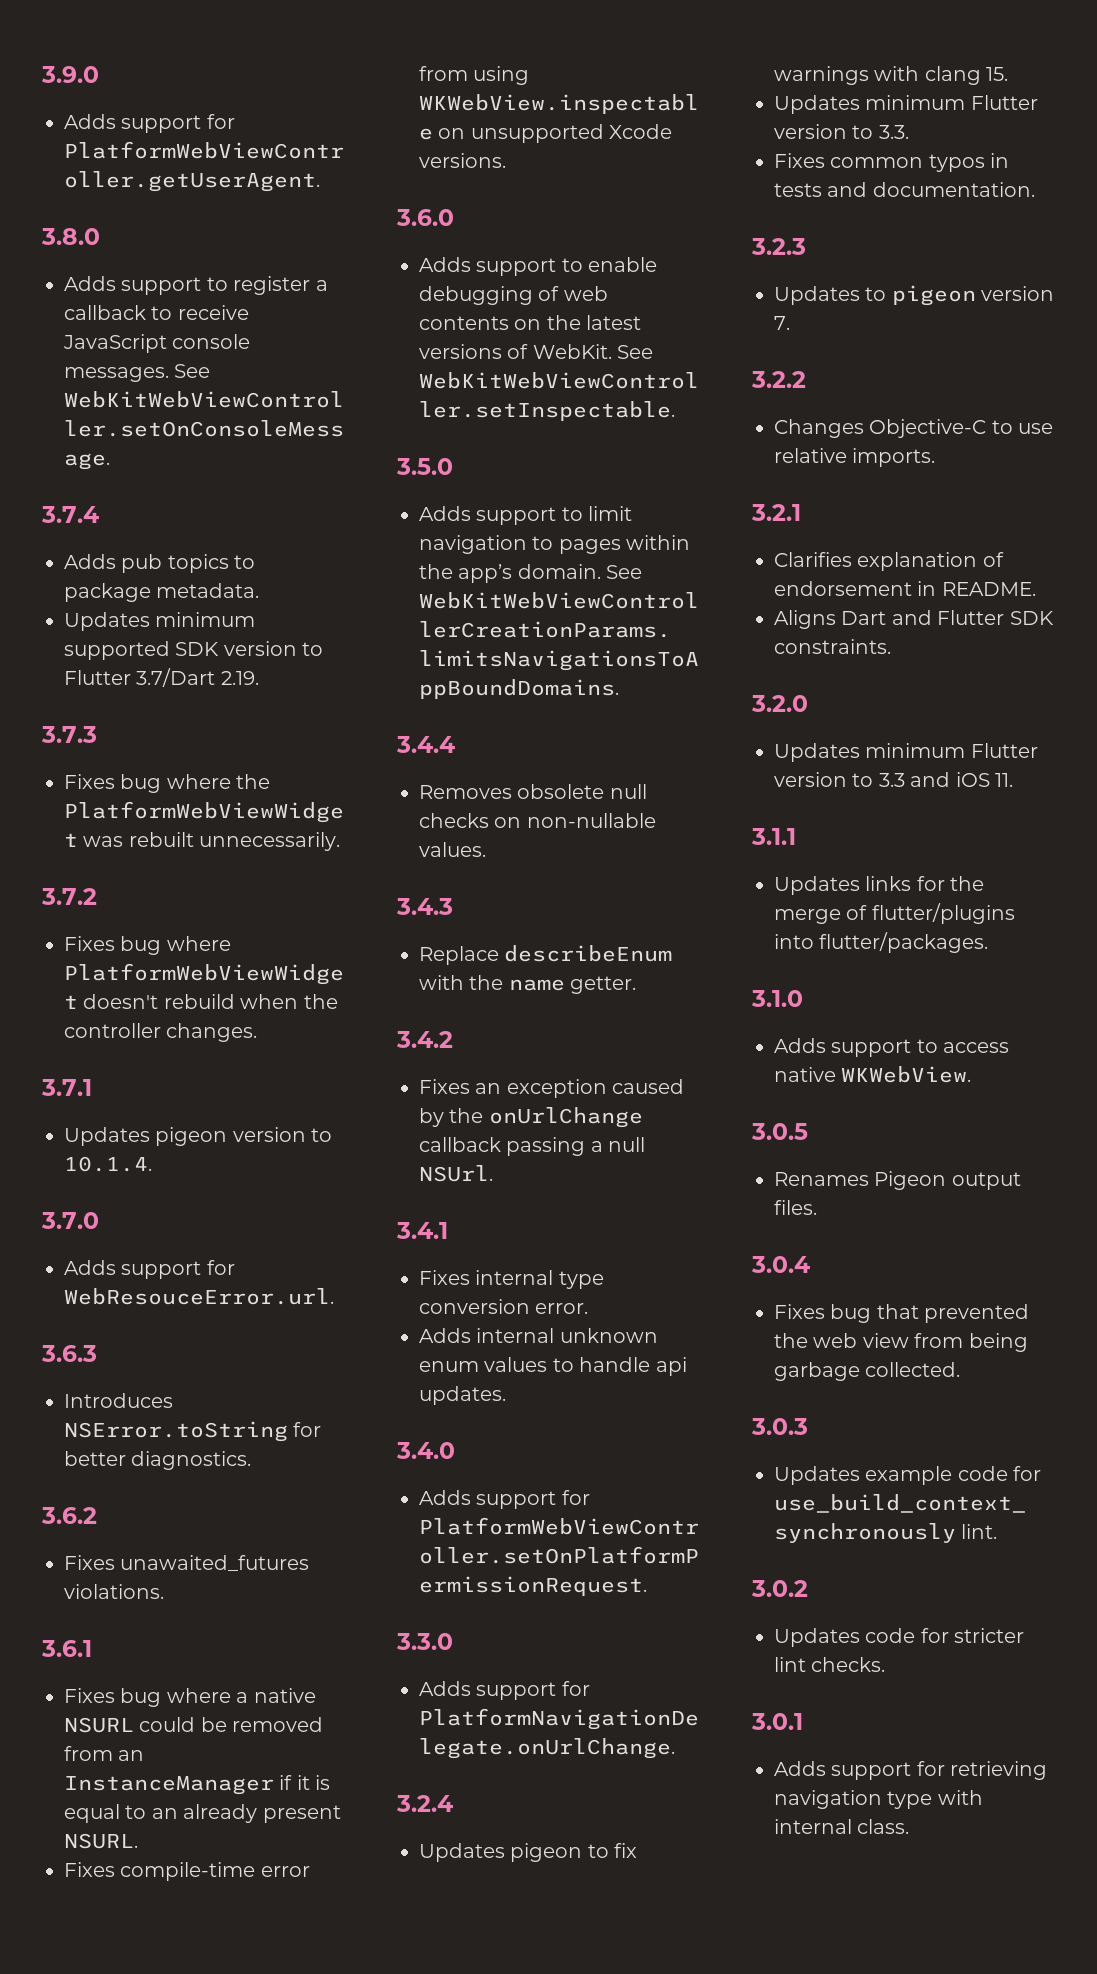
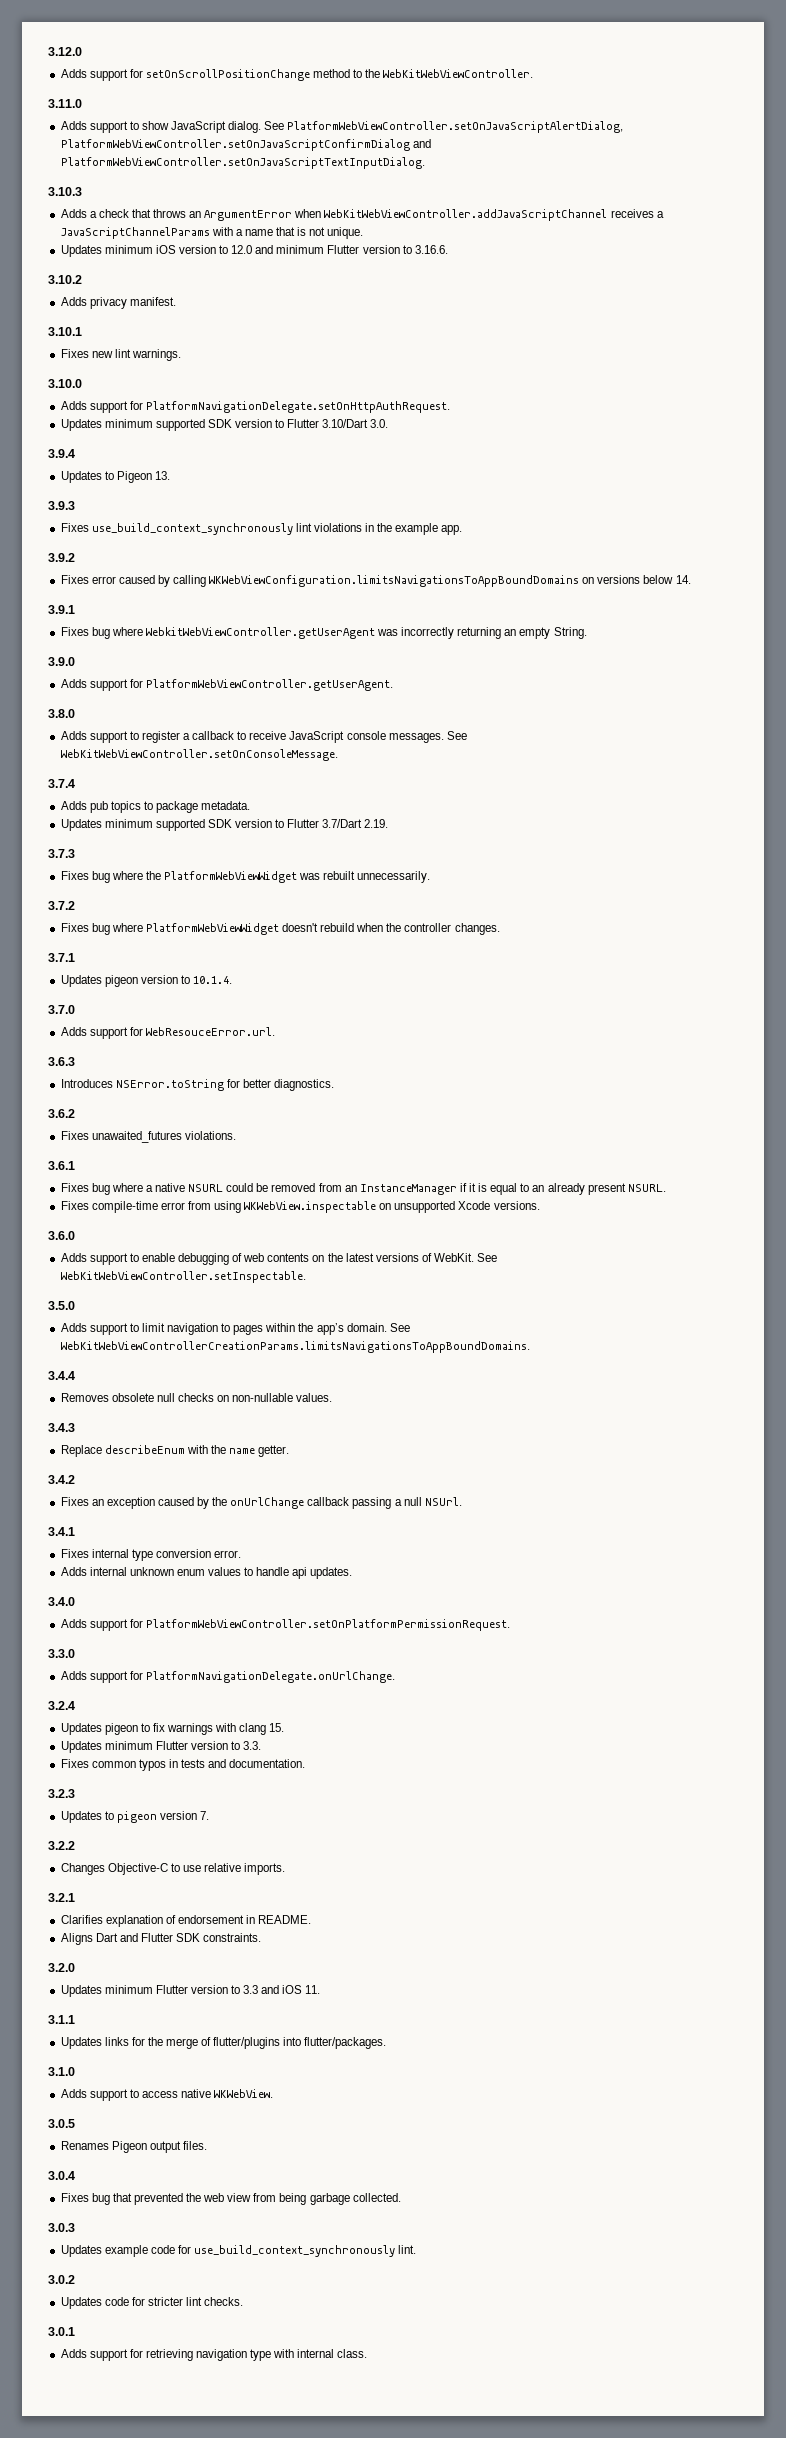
(41, 74) none -> [48,47,82,56] [60,69,534,81] [48,99,82,108] [60,121,624,133] [60,139,431,151] [60,157,425,169] [48,187,82,196] [60,209,664,221] [60,227,364,239] [60,245,448,257] [48,275,82,284] [60,297,176,309] [48,327,82,336] [60,349,181,361] [48,379,82,388] [60,401,450,413] [60,419,389,431] [48,449,75,458] [60,471,170,483] [48,501,75,510] [60,523,463,535] [48,553,75,562] [60,575,691,587] [48,605,75,614] [60,627,587,639] 3.12.0 // Adds support for setOnScrollPositionChange method to the WebKitWebViewController. // 3.11.0 // Adds support to show JavaScript dialog. See PlatformWebViewController.setOnJavaScriptAlertDialog, PlatformWebViewController.setOnJavaScriptConfirmDialog and PlatformWebViewController.setOnJavaScriptTextInputDialog. // 3.10.3 // Adds a check that throws an ArgumentError when WebKitWebViewController.addJavaScriptChannel receives a JavaScriptChannelParams with a name that is not unique. // Updates minimum iOS version to 12.0 and minimum Flutter version to 3.16.6. // 3.10.2 // Adds privacy manifest. // 3.10.1 // Fixes new lint warnings. // 3.10.0 // Adds support for PlatformNavigationDelegate.setOnHttpAuthRequest. // Updates minimum supported SDK version to Flutter 3.10/Dart 3.0. // 3.9.4 // Updates to Pigeon 13. // 3.9.3 // Fixes use_build_context_synchronously lint violations in the example app. // 3.9.2 // Fixes error caused by calling WKWebViewConfiguration.limitsNavigationsToAppBoundDomains on versions below 14. // 3.9.1 // Fixes bug where WebkitWebViewController.getUserAgent was incorrectly returning an empty String. //

